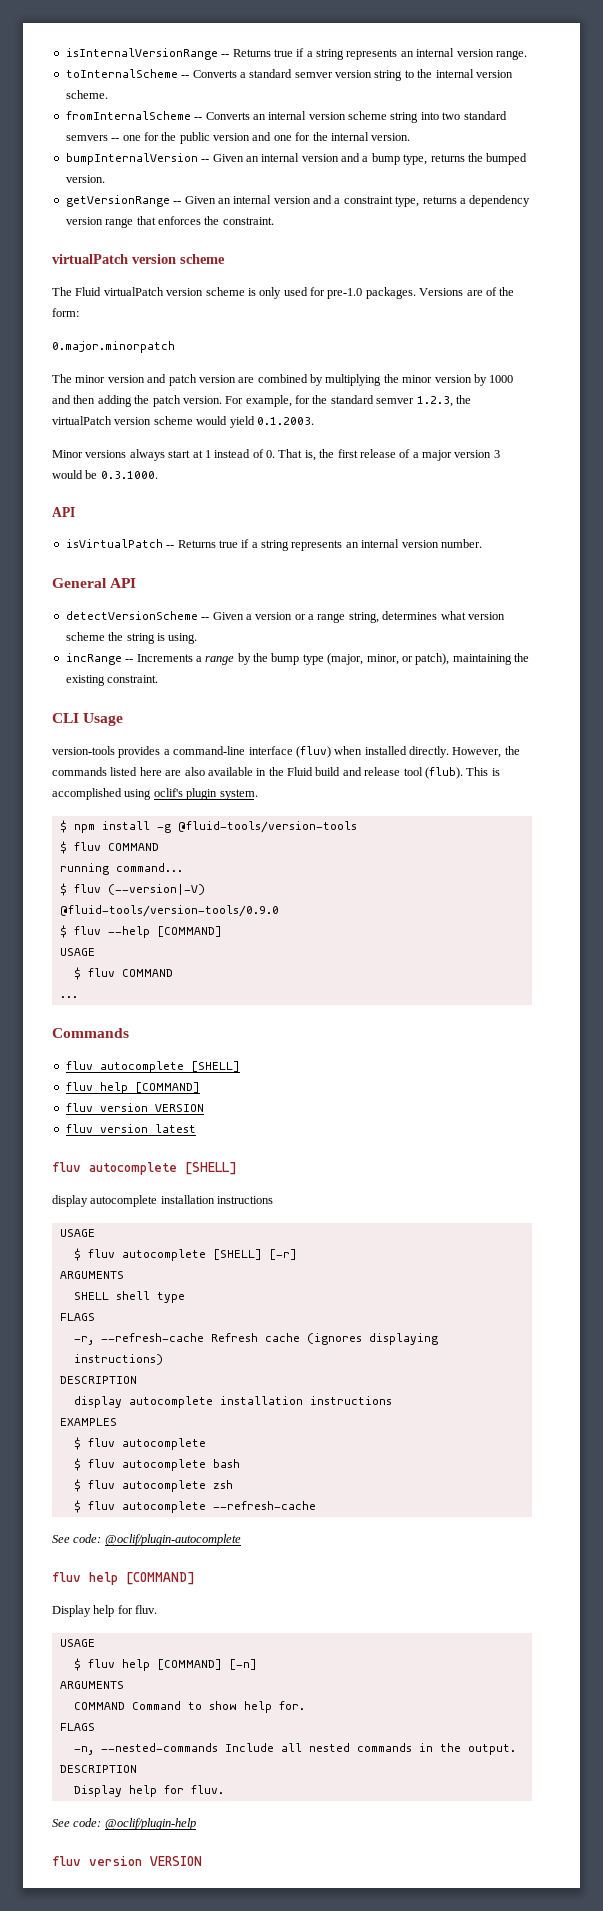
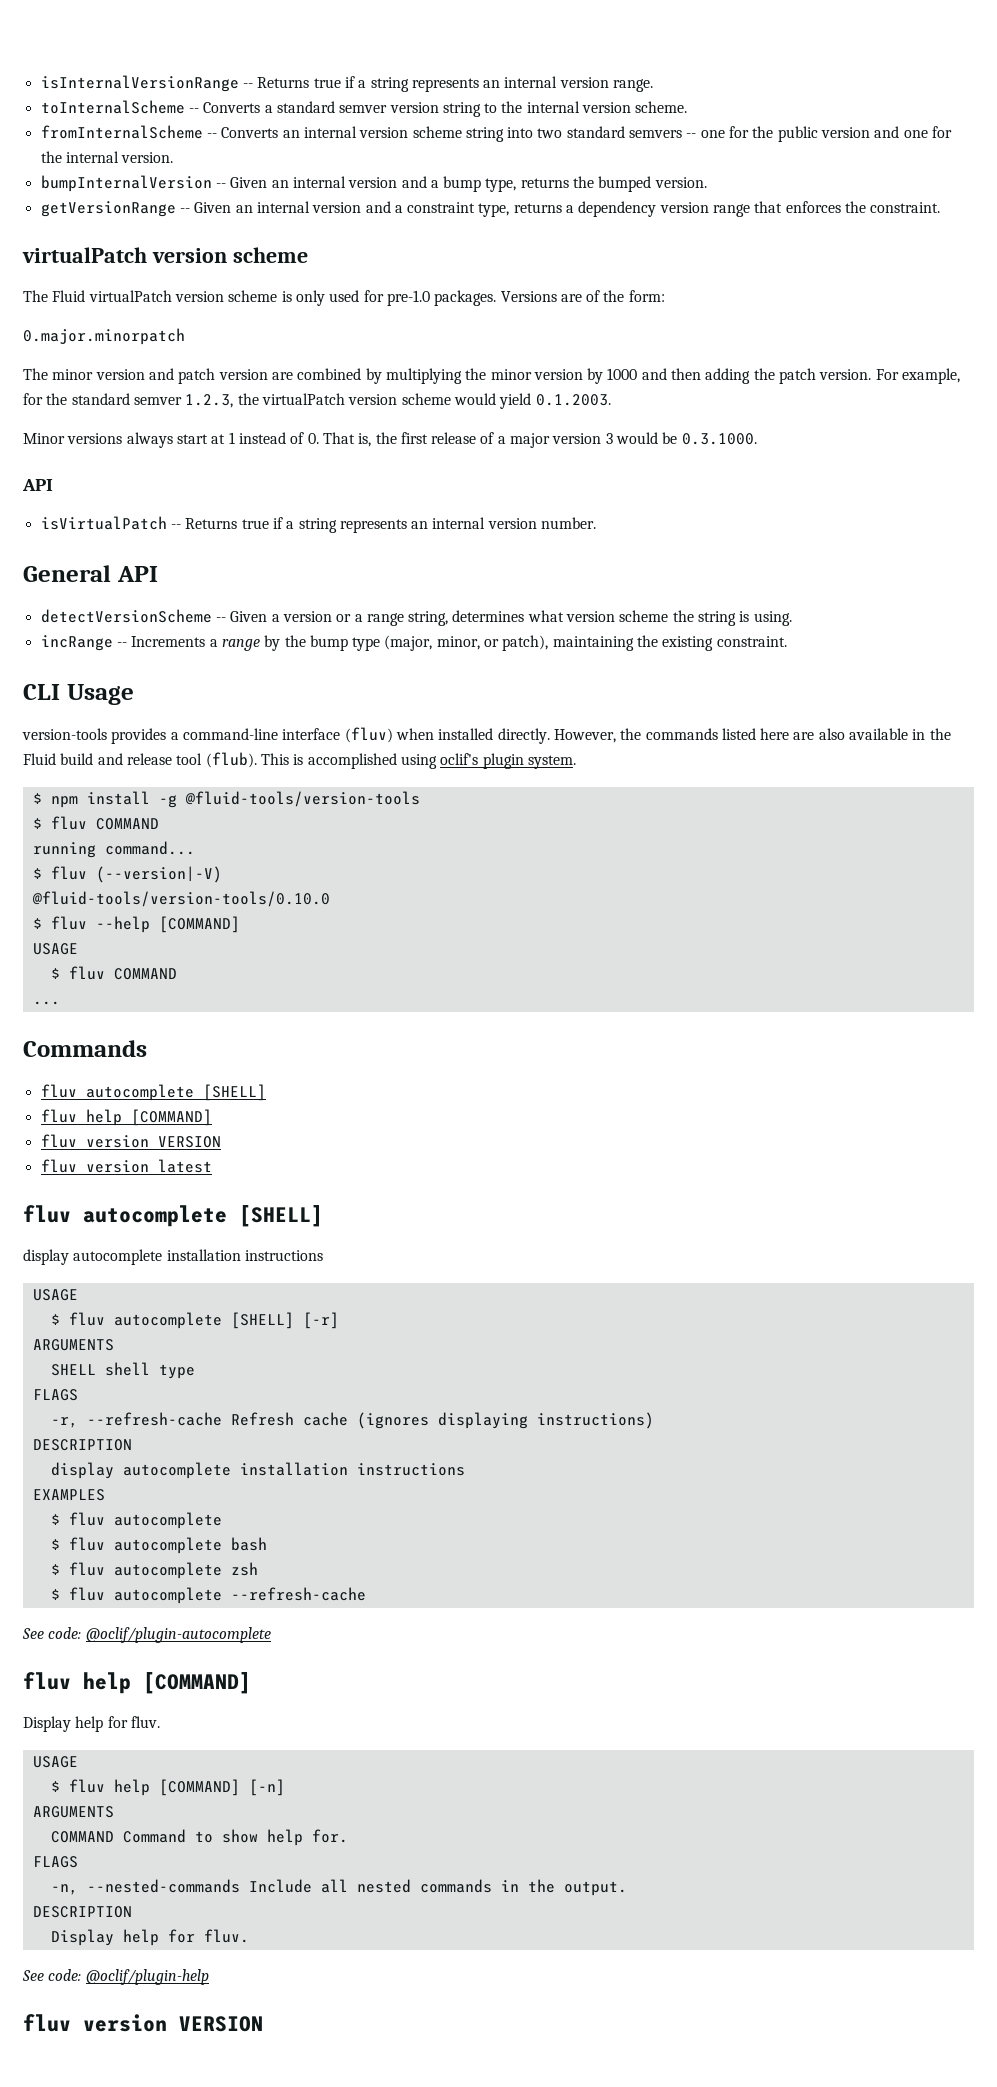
[59,905,279,917] @fluid-tools/version-tools/0.9.0 -> [31,891,330,907] @fluid-tools/version-tools/0.10.0

